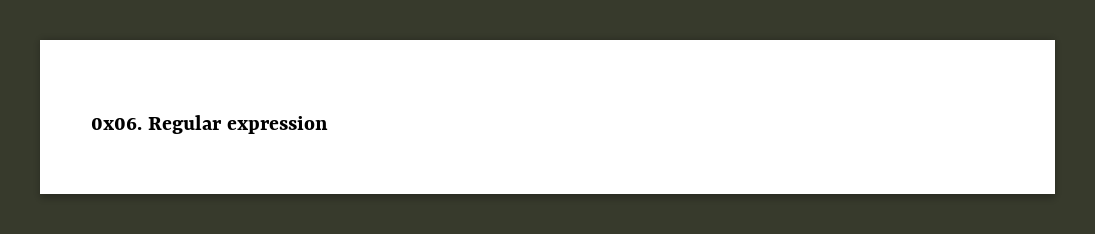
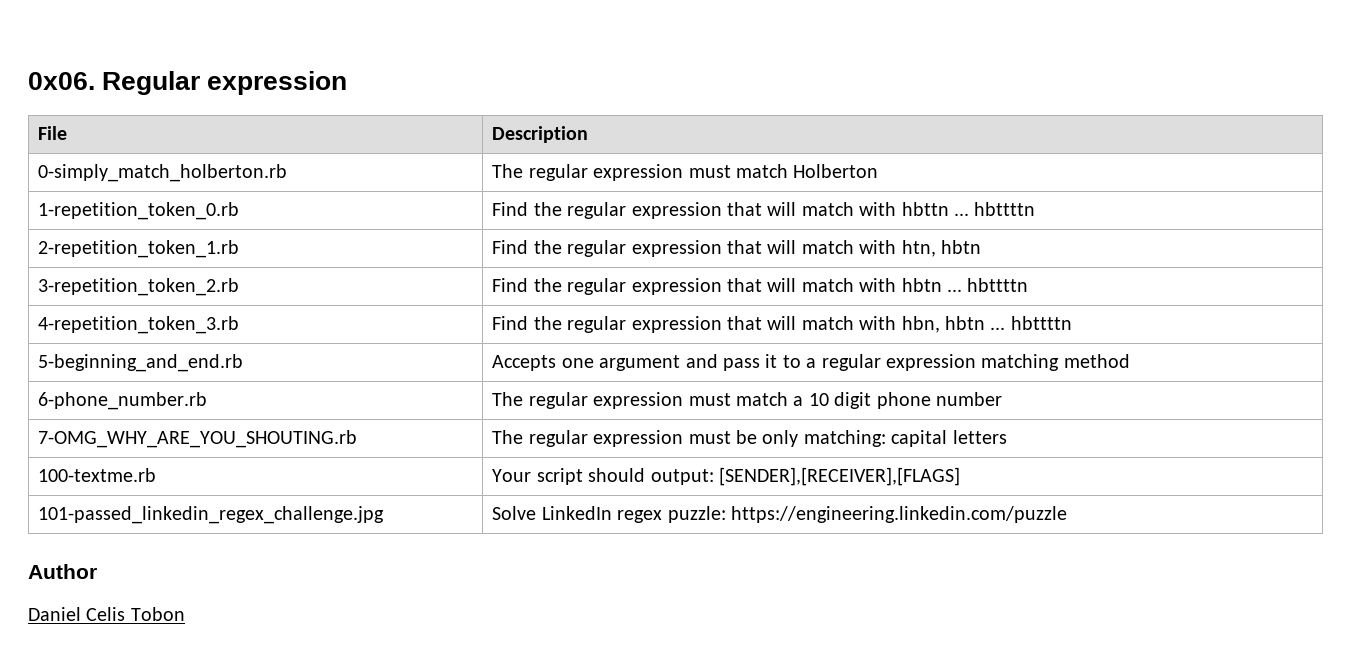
(329, 125) none -> [38,126,68,140] [492,126,589,143] [38,164,288,182] [492,164,879,181] [38,202,240,220] [492,202,1036,219] [38,240,240,258] [492,240,981,257] [38,278,240,296] [492,278,1029,295] [38,316,240,334] [492,316,1072,333] [38,354,244,372] [492,354,1130,371] [38,392,208,410] [492,392,1002,409] [38,430,358,448] [492,430,1007,447] [38,468,157,482] [492,467,960,486] [38,506,385,524] [492,506,1067,523] [28,564,97,579] [28,607,185,621] // File | Description // 0-simply_match_holberton.rb | The regular expression must match Holberton // 1-repetition_token_0.rb | Find the regular expression that will match with hbttn ... hbttttn // 2-repetition_token_1.rb | Find the regular expression that will match with htn, hbtn // 3-repetition_token_2.rb | Find the regular expression that will match with hbtn ... hbttttn // 4-repetition_token_3.rb | Find the regular expression that will match with hbn, hbtn ... hbttttn // 5-beginning_and_end.rb | Accepts one argument and pass it to a regular expression matching method // 6-phone_number.rb | The regular expression must match a 10 digit phone number // 7-OMG_WHY_ARE_YOU_SHOUTING.rb | The regular expression must be only matching: capital letters // 100-textme.rb | Your script should output: [SENDER],[RECEIVER],[FLAGS] // 101-passed_linkedin_regex_challenge.jpg | Solve LinkedIn regex puzzle: https://engineering.linkedin.com/puzzle // Author // Daniel Celis Tobon

